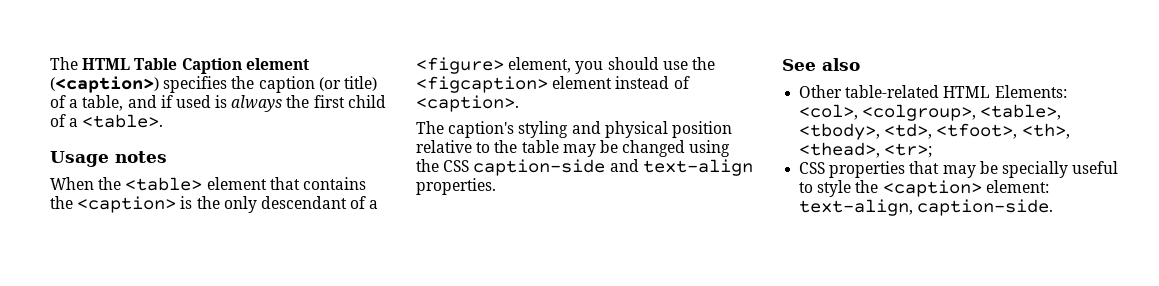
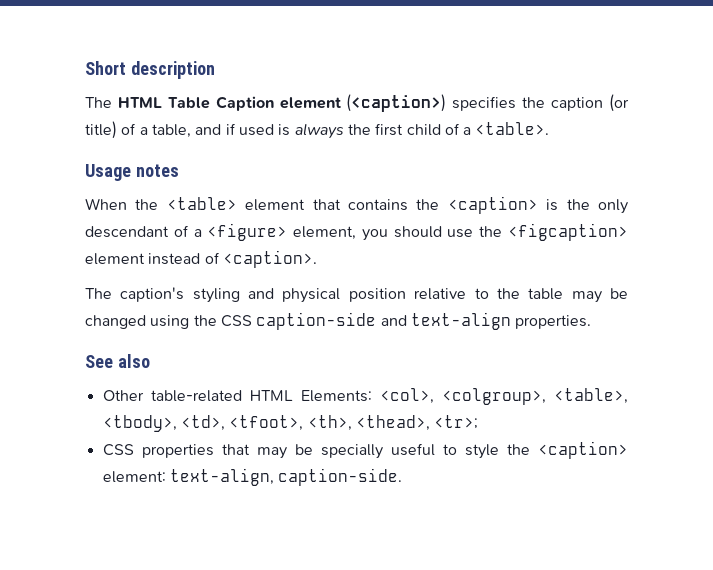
(50, 63) none -> [85,61,215,79] Short description //

